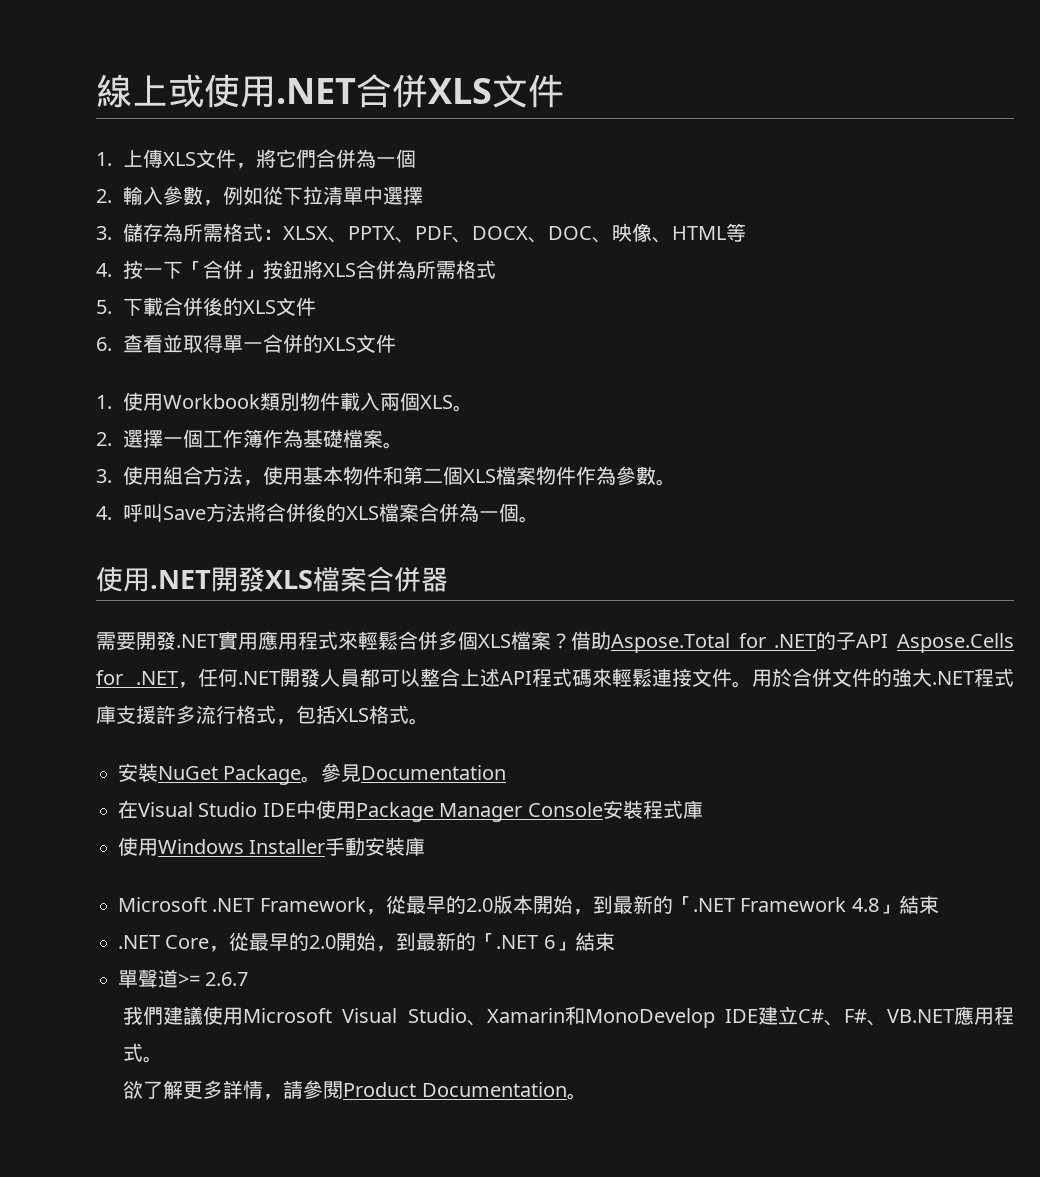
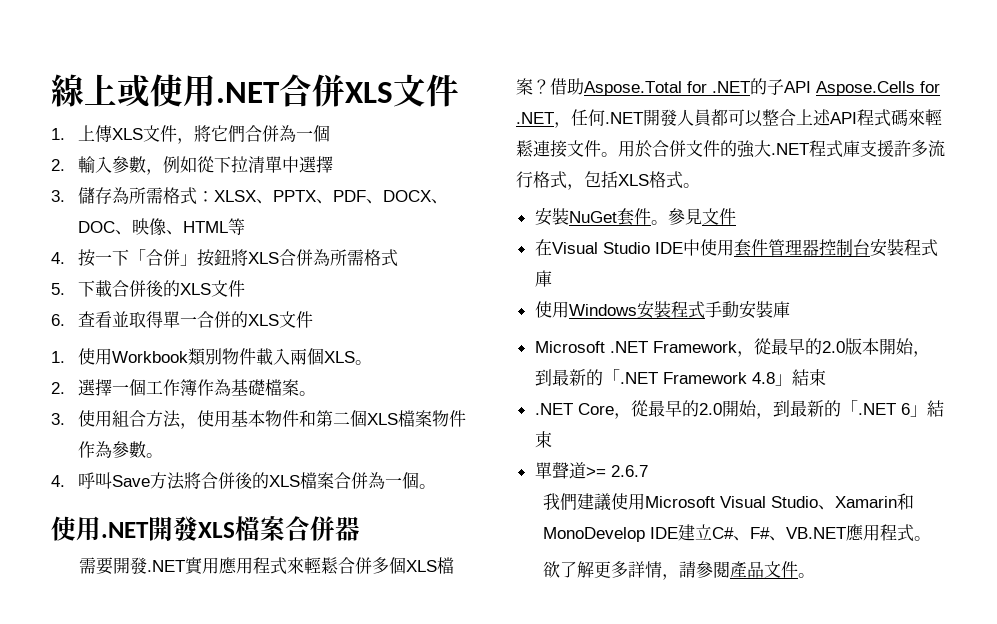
[223,763,507,785] Package。參見Documentation -> [616,208,736,226] 套件。參見文件
[355,802,603,822] Package Manager Console -> [733,239,870,257] 套件管理器控制台
[249,839,326,854] Installer -> [636,301,705,319] 安裝程式
[343,1082,567,1097] Product Documentation -> [730,561,799,578] 產品文件

